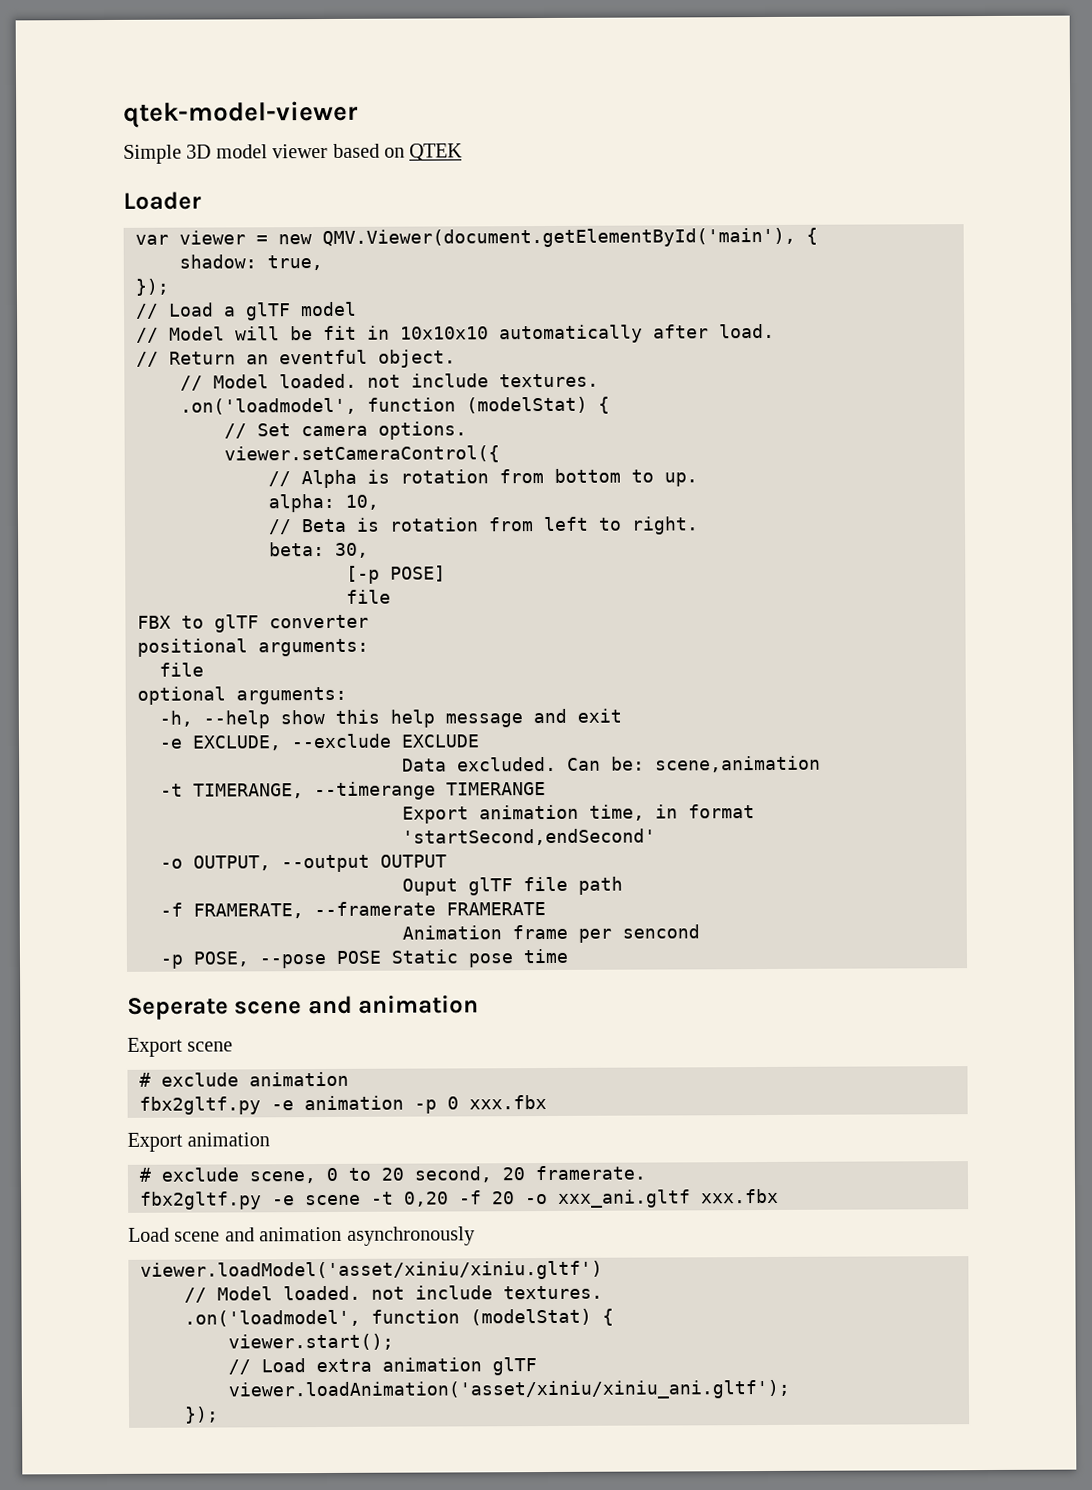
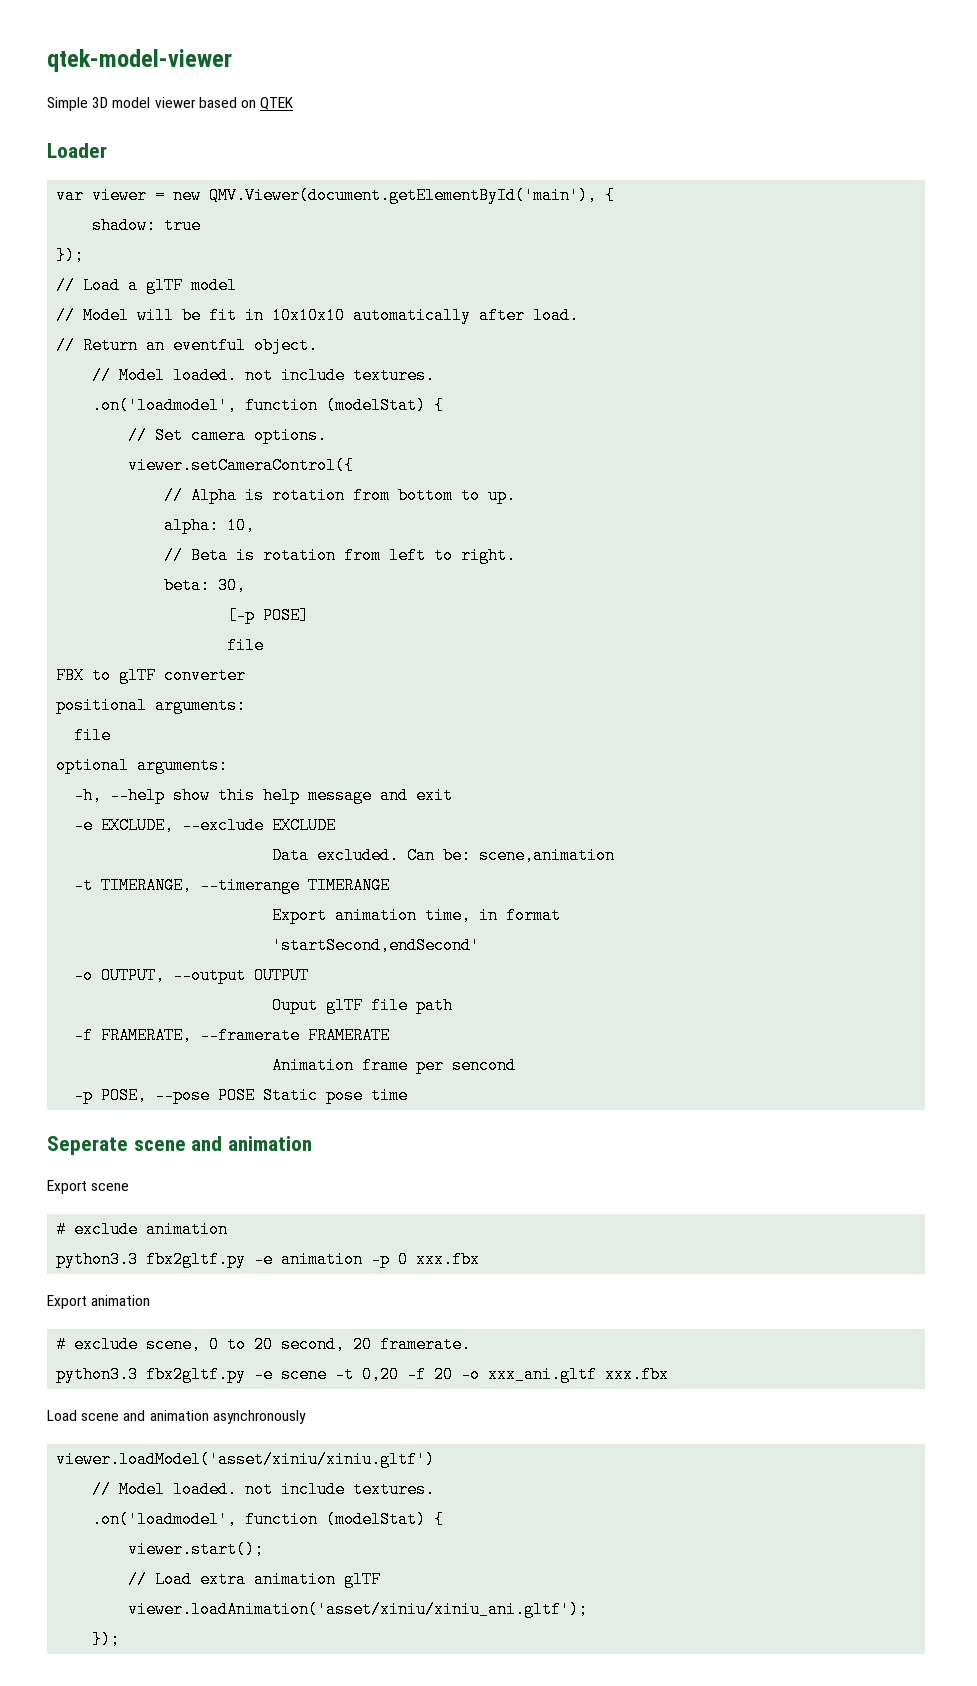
[267,255,323,271] true, -> [164,217,202,234] true
(349, 1079) none -> [56,1251,139,1268] python3.3
(646, 1173) none -> [56,1366,139,1383] python3.3

